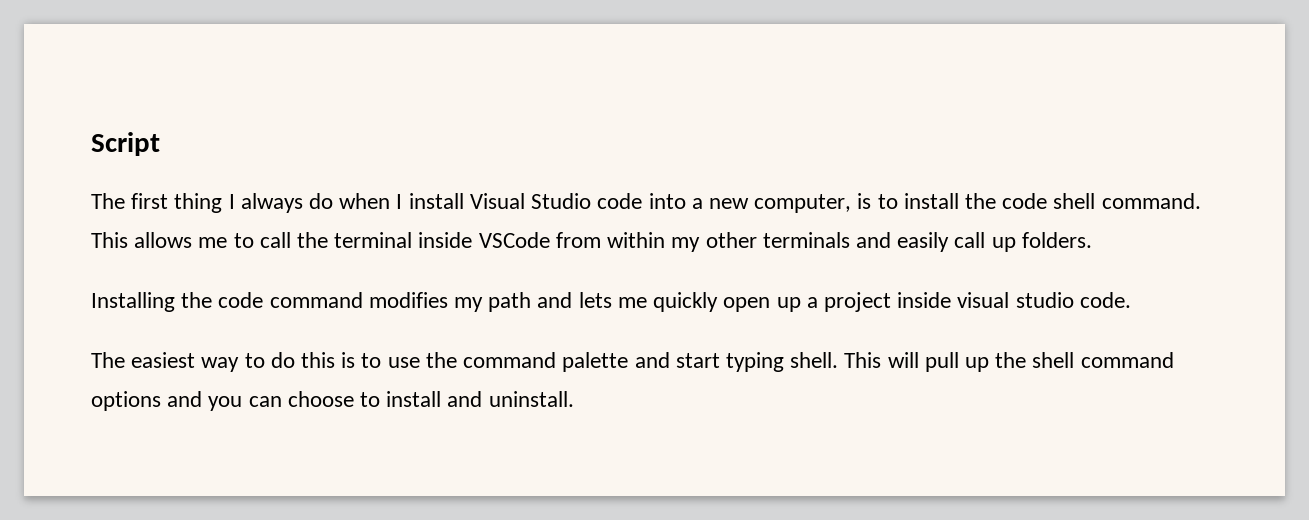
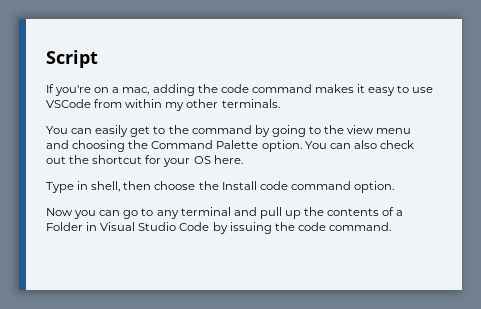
[91,193,1201,213] [91,232,473,248] The first thing I always do when I install Visual Studio code into a new computer, is to install the code shell command. This allows me to call the terminal inside -> [46,84,434,96] If you're on a mac, adding the code command makes it easy to use
[762,232,1092,252] [91,292,1131,312] [91,352,1174,372] [91,391,574,411] terminals and easily call up folders. // Installing the code command modifies my path and lets me quickly open up a project inside visual studio code. // The easiest way to do this is to use the command palette and start typing shell. This will pull up the shell command options and you can choose to install and uninstall. -> [221,99,280,108] [46,125,412,137] [46,140,414,152] [46,155,243,167] [46,181,394,193] [46,207,404,219] [46,222,391,234] terminals. // You can easily get to the command by going to the view menu and choosing the Command Palette option. You can also check out the shortcut for your OS here. // Type in shell, then choose the Install code command option. // Now you can go to any terminal and pull up the contents of a Folder in Visual Studio Code by issuing the code command.

